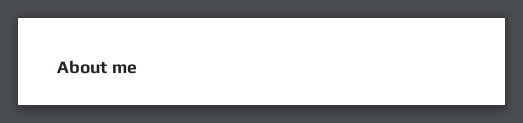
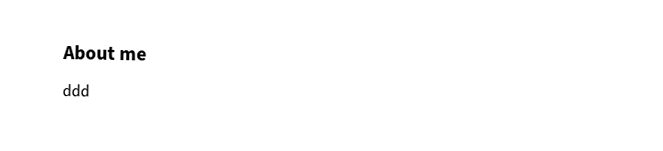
(137, 69) none -> [62,83,90,98] // ddd

